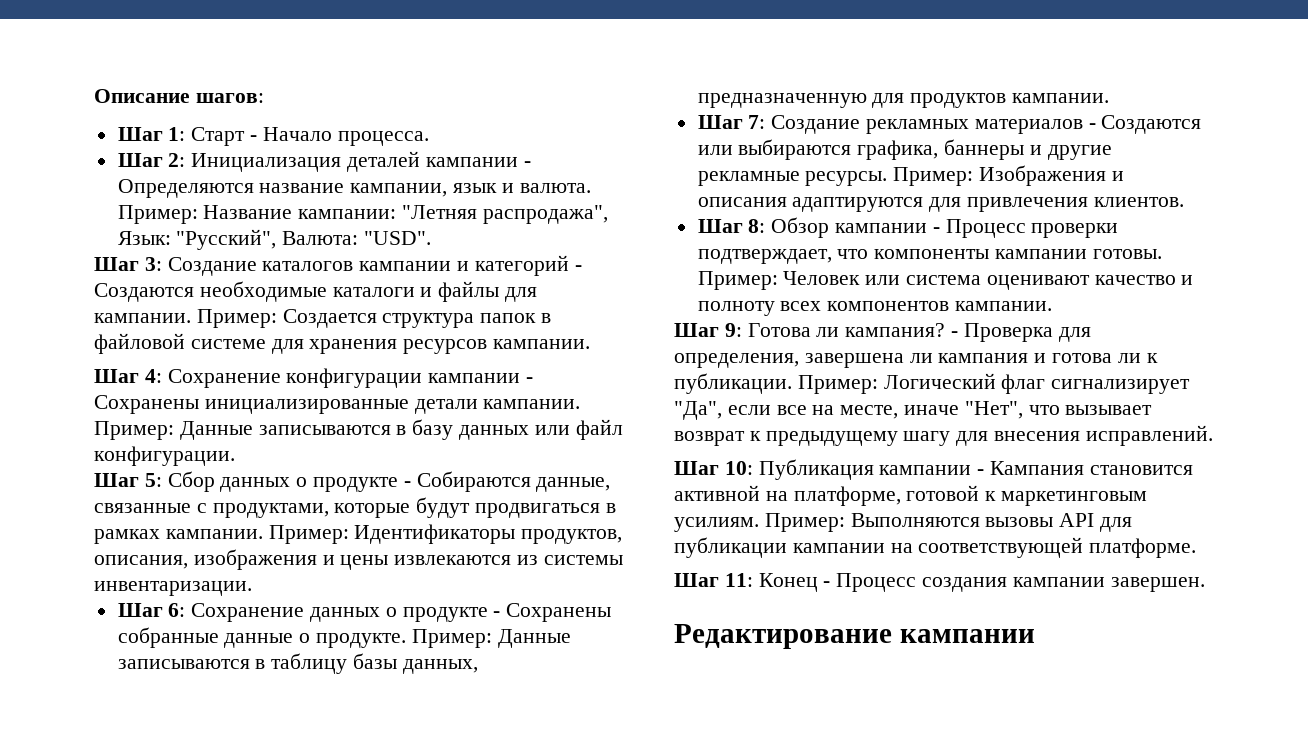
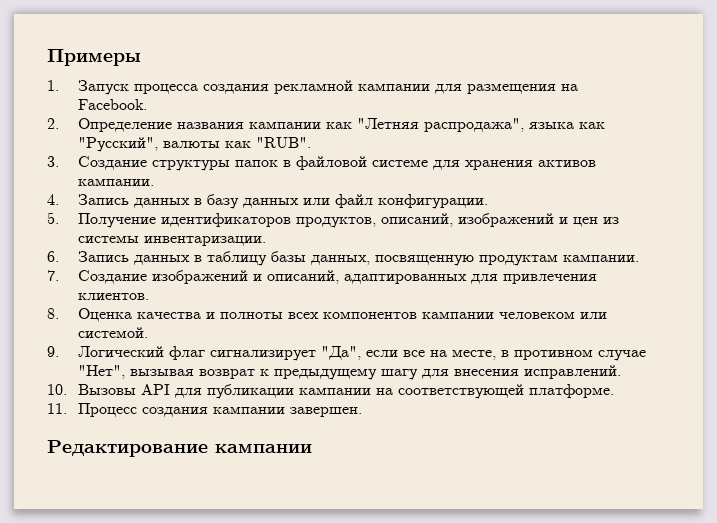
[94,89,264,103] [117,127,429,146] [117,151,531,172] [117,179,591,198] [117,205,608,224] [117,229,432,250] [94,255,582,276] [94,281,538,302] [94,309,475,328] Описание шагов: // Шаг 1: Старт - Начало процесса. // Шаг 2: Инициализация деталей кампании - Определяются название кампании, язык и валюта. Пример: Название кампании: "Летняя распродажа", Язык: "Русский", Валюта: "USD". // Шаг 3: Создание каталогов кампании и категорий - Создаются необходимые каталоги и файлы для кампании. Пример: Создается структура -> [47,49,141,66] [47,80,578,95] [77,99,147,110] [47,118,605,132] [77,137,311,152] [47,156,230,171] Примеры // 1. Запуск процесса создания рекламной кампании для размещения на Facebook. // 2. Определение названия кампании как "Летняя распродажа", языка как "Русский", валюты как "RUB". // 3. Создание структуры
[403,339,591,354] [94,368,534,388] [94,395,581,414] [94,421,391,440] ресурсов кампании. // Шаг 4: Сохранение конфигурации кампании - Сохранены инициализированные детали кампании. Пример: Данные записываются -> [537,160,596,167] [77,178,154,186] [47,194,190,208] активов кампании. // 4. Запись данных
[94,471,611,492] [94,497,616,518] [94,524,623,544] [94,549,623,570] [94,581,252,596] [117,603,612,622] [117,627,571,648] [117,653,478,674] [697,93,1110,108] [697,115,1202,134] [697,139,1112,160] [697,165,1124,186] [697,197,1184,212] [697,217,1119,238] [697,249,1162,264] [697,271,1194,290] [697,301,1053,316] [674,323,1091,342] [674,353,1158,368] [674,373,878,394] Шаг 5: Сбор данных о продукте - Собираются данные, связанные с продуктами, которые будут продвигаться в рамках кампании. Пример: Идентификаторы продуктов, описания, изображения и цены извлекаются из системы инвентаризации. // Шаг 6: Сохранение данных о продукте - Сохранены собранные данные о продукте. Пример: Данные записываются в таблицу базы данных, предназначенную для продуктов кампании. // Шаг 7: Создание рекламных материалов - Создаются или выбираются графика, баннеры и другие рекламные ресурсы. Пример: Изображения и описания адаптируются для привлечения клиентов. // Шаг 8: Обзор кампании - Процесс проверки подтверждает, что компоненты кампании готовы. Пример: Человек или система оценивают качество и полноту всех компонентов кампании. // Шаг 9: Готова ли кампания? - Проверка для определения, завершена ли кампания и готова ли к публикации. Пример: -> [47,212,619,228] [77,235,266,246] [47,251,639,266] [47,270,597,284] [77,293,149,300] [47,308,607,322] [77,327,148,338] [47,346,59,357] 5. Получение идентификаторов продуктов, описаний, изображений и цен из системы инвентаризации. // 6. Запись данных в таблицу базы данных, посвященную продуктам кампании. // 7. Создание изображений и описаний, адаптированных для привлечения клиентов. // 8. Оценка качества и полноты всех компонентов кампании человеком или системой. // 9.
[904,401,1153,419] иначе "Нет", что вызывает -> [500,349,646,361] [77,365,194,379] в противном случае "Нет", вызывая
[674,459,1193,480] [674,485,1148,506] [674,513,1054,532] Шаг 10: Публикация кампании - Кампания становится активной на платформе, готовой к маркетинговым усилиям. Пример: Выполняются вызовы -> [47,384,136,395] 10. Вызовы
[674,573,831,592] Шаг 11: Конец - -> [47,403,67,414] 11.

